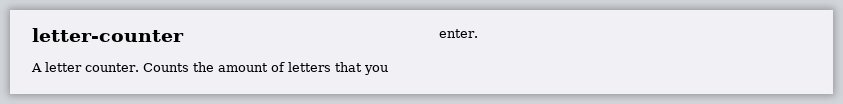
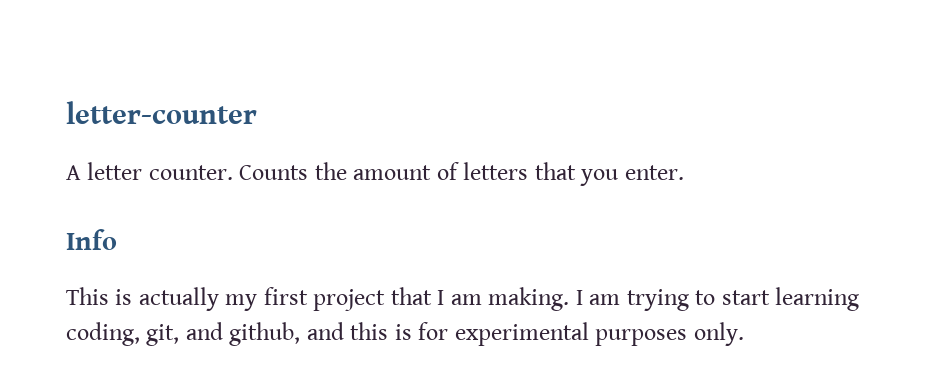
(478, 33) none -> [66,229,117,250] [66,287,860,311] [66,322,744,346] // Info // This is actually my first project that I am making. I am trying to start learning coding, git, and github, and this is for experimental purposes only.

